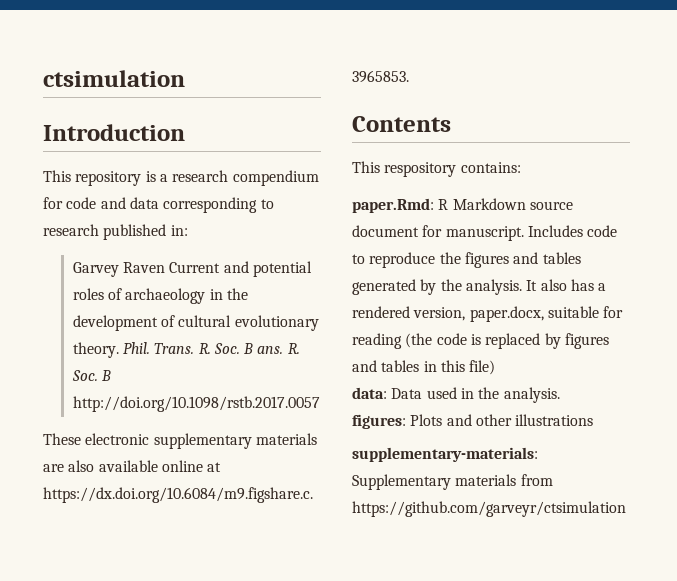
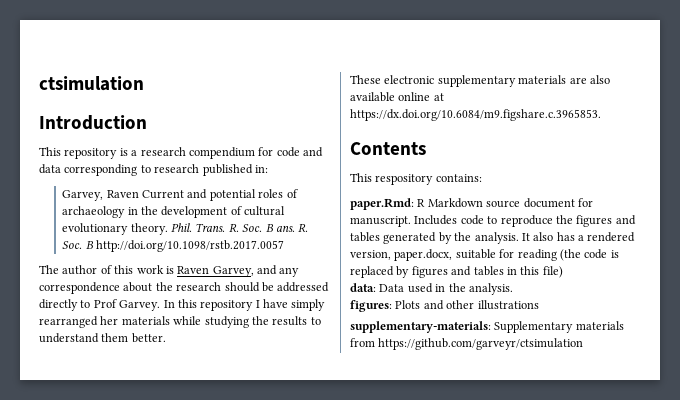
[72,262,119,277] Garvey -> [62,190,104,201] Garvey,
(320, 404) none -> [39,265,300,277] [39,282,330,294] [39,299,326,311] [39,316,321,328] [39,333,166,343] // The author of this work is Raven Garvey, and any correspondence about the research should be addressed directly to Prof Garvey. In this repository I have simply rearranged her materials while studying the results to understand them better.

